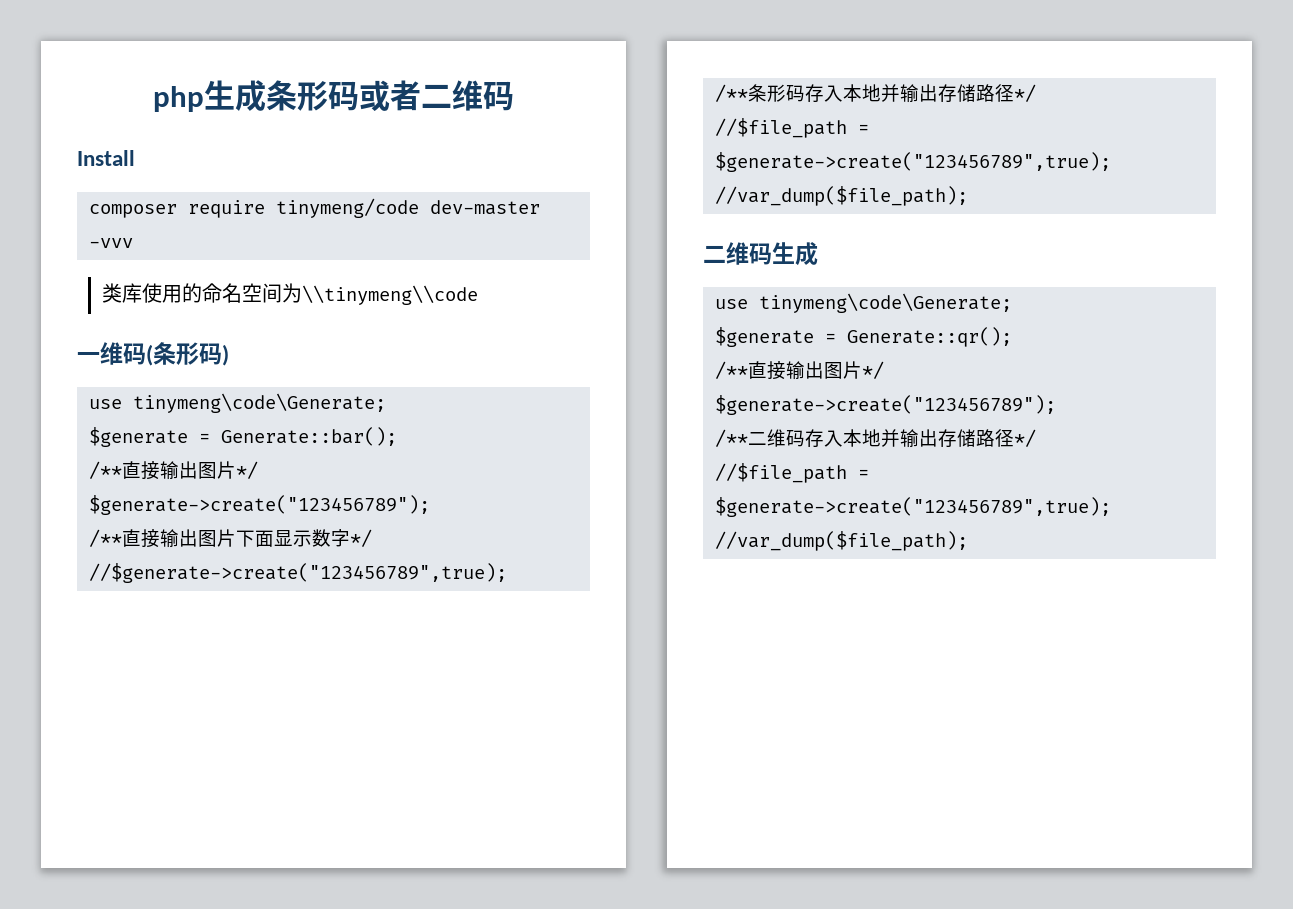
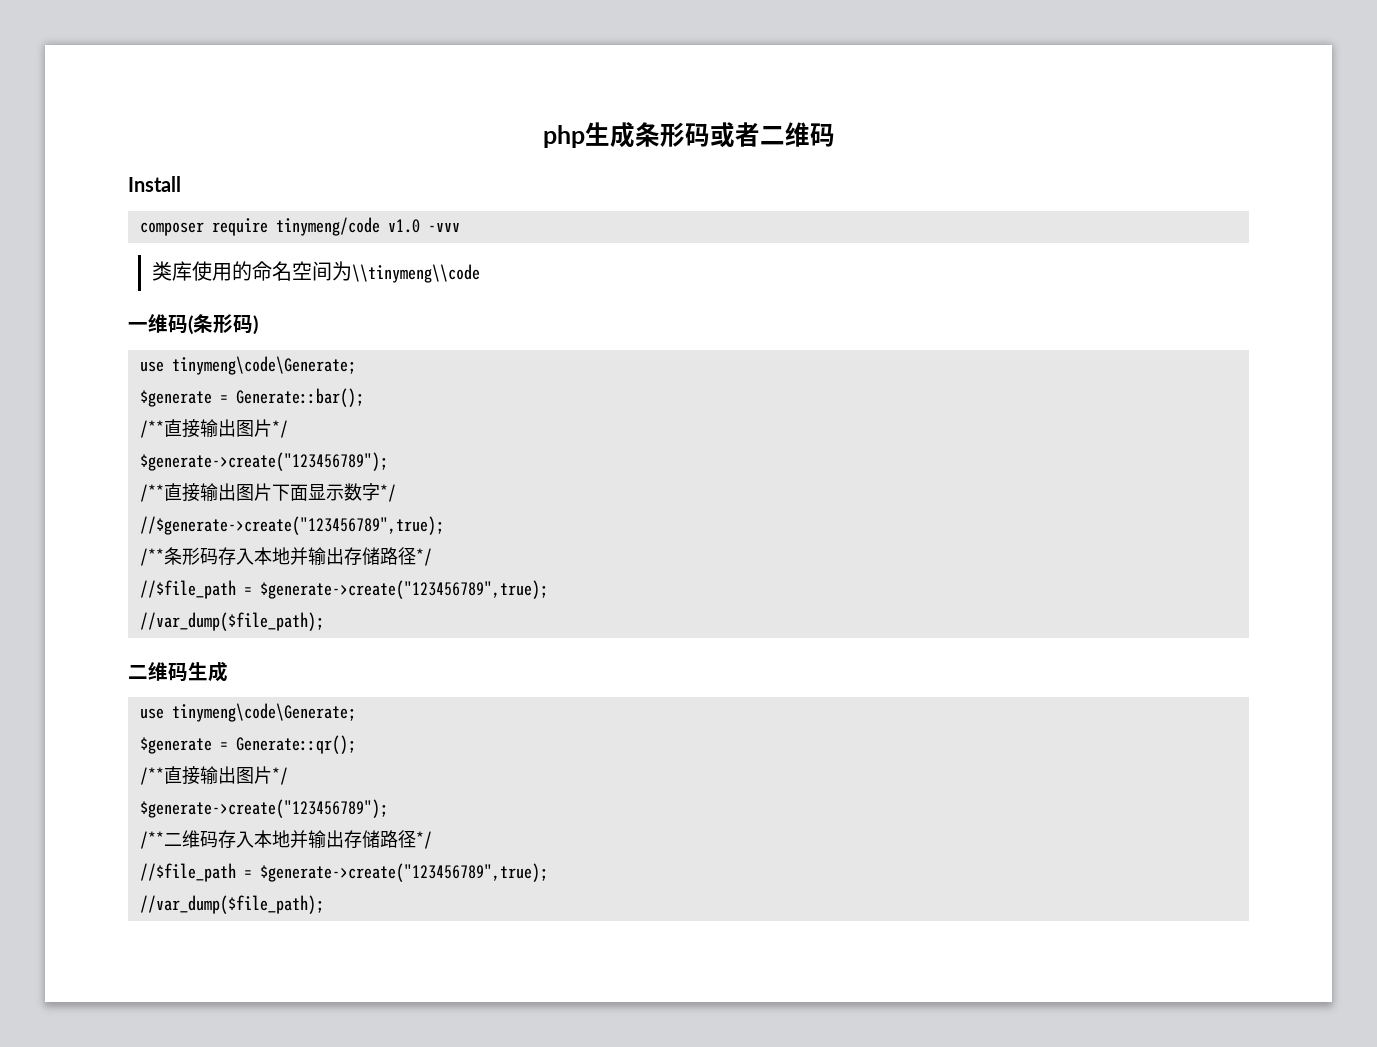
[430,200,540,215] dev-master -> [388,219,420,233] v1.0

